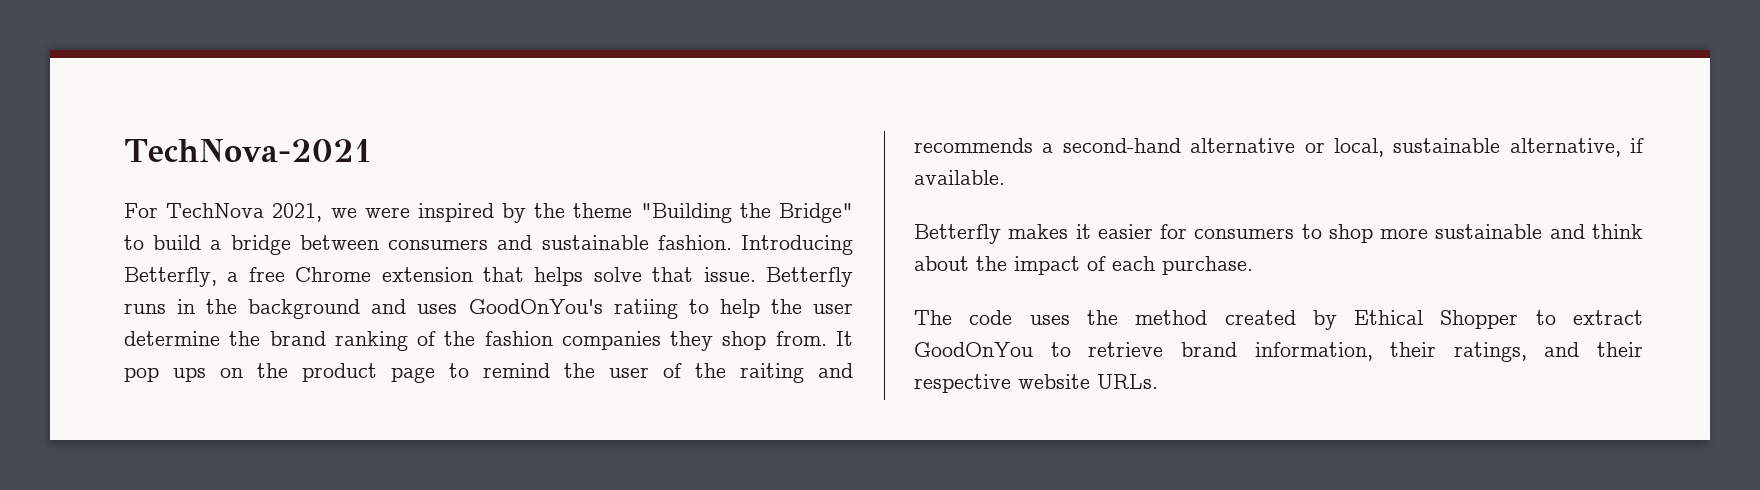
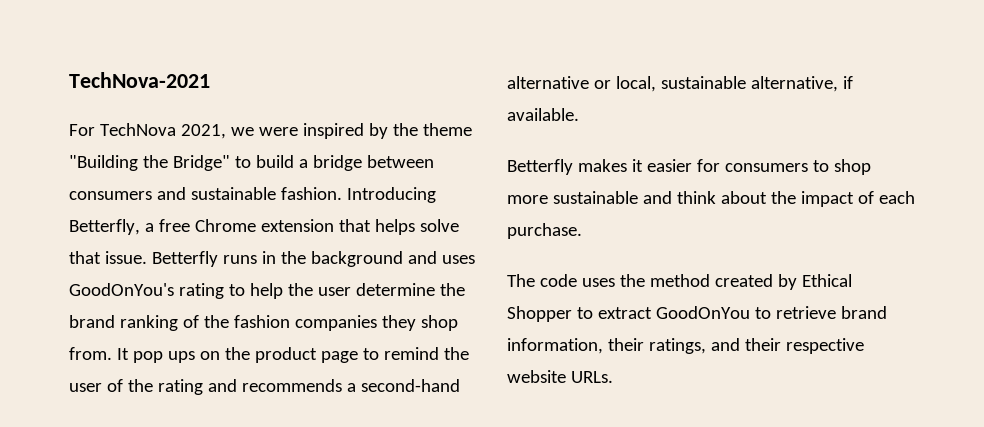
[613,299,678,319] ratiing -> [178,283,224,299] rating
[740,363,804,383] raiting -> [157,379,203,395] rating

